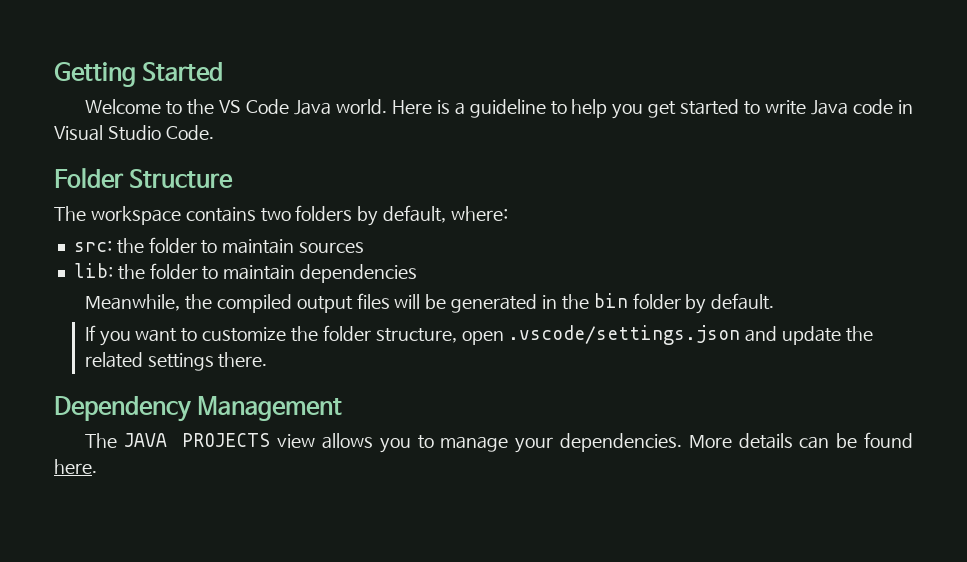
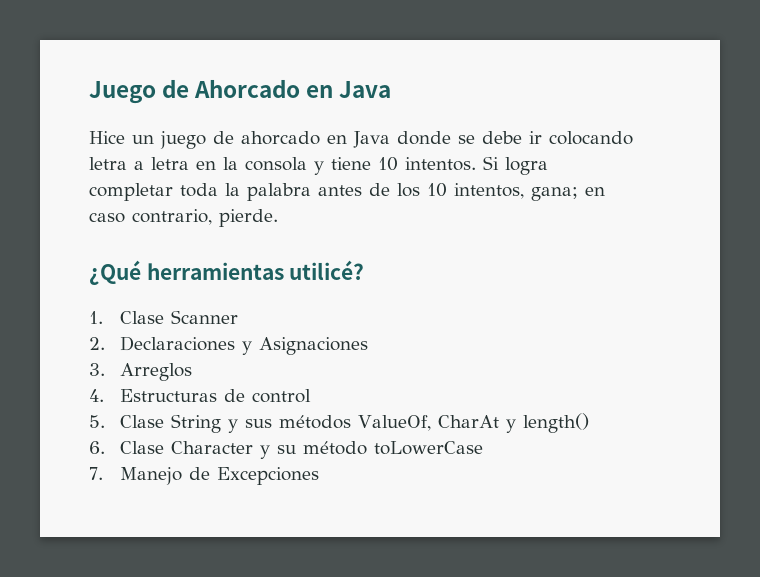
[54,62,224,87] [85,99,913,119] [54,125,214,141] [54,168,234,188] [54,205,509,226] [73,237,365,254] [73,263,418,283] [85,293,775,314] [84,325,873,346] [84,352,268,371] [54,396,343,422] [85,432,913,453] [54,459,97,474] Getting Started // Welcome to the VS Code Java world. Here is a guideline to help you get started to write Java code in Visual Studio Code. // Folder Structure // The workspace contains two folders by default, where: // src: the folder to maintain sources // lib: the folder to maintain dependencies // Meanwhile, the compiled output files will be generated in the bin folder by default. // If you want to customize the folder structure, open .vscode/settings.json and update the related settings there. // Dependency Management // The JAVA PROJECTS view allows you to manage your dependencies. More details can be found here. -> [89,79,392,104] [89,131,633,149] [89,156,548,175] [89,183,605,201] [89,209,278,227] [89,260,365,285] [89,310,239,324] [89,336,369,355] [89,363,193,381] [89,389,312,403] [89,413,590,433] [89,441,484,459] [89,467,320,485] Juego de Ahorcado en Java // Hice un juego de ahorcado en Java donde se debe ir colocando letra a letra en la consola y tiene 10 intentos. Si logra completar toda la palabra antes de los 10 intentos, gana; en caso contrario, pierde. // ¿Qué herramientas utilicé? // 1. Clase Scanner // 2. Declaraciones y Asignaciones // 3. Arreglos // 4. Estructuras de control // 5. Clase String y sus métodos ValueOf, CharAt y length() // 6. Clase Character y su método toLowerCase // 7. Manejo de Excepciones

